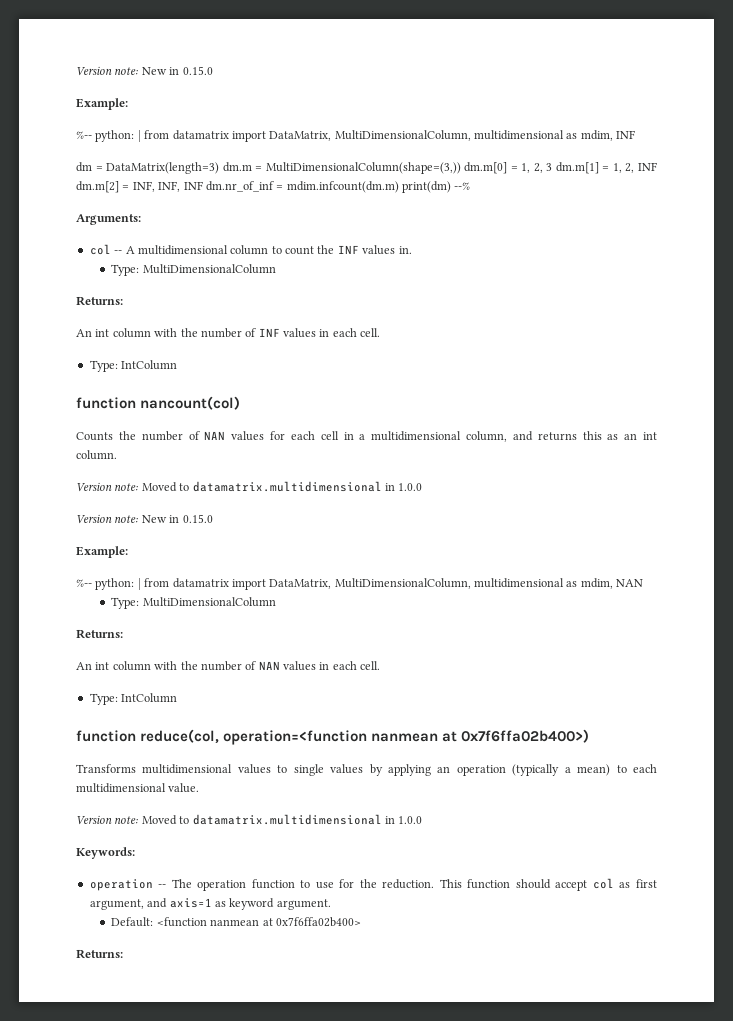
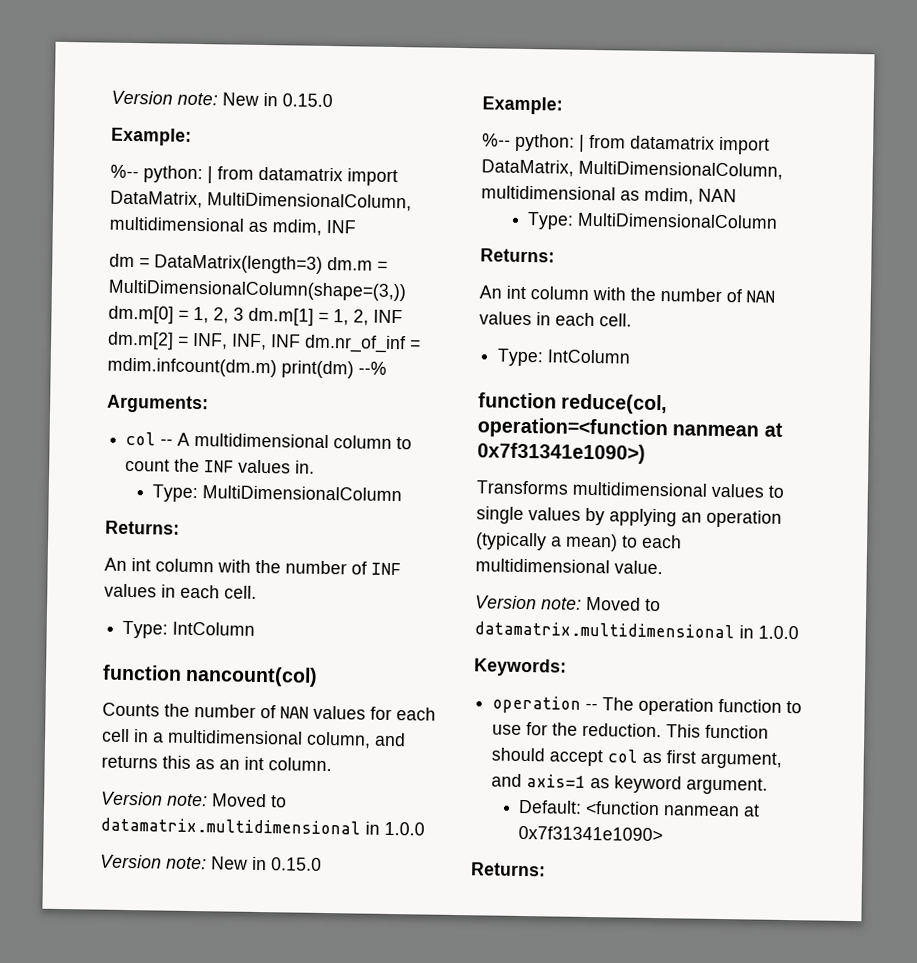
[461,729,590,743] 0x7f6ffa02b400>) -> [477,442,646,464] 0x7f31341e1090>)
[275,917,361,927] 0x7f6ffa02b400> -> [518,825,664,842] 0x7f31341e1090>

